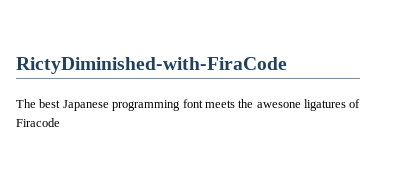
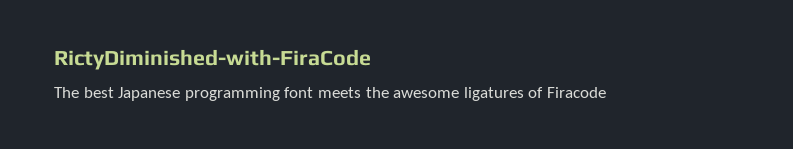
[256,102,301,108] awesone -> [393,90,460,98] awesome

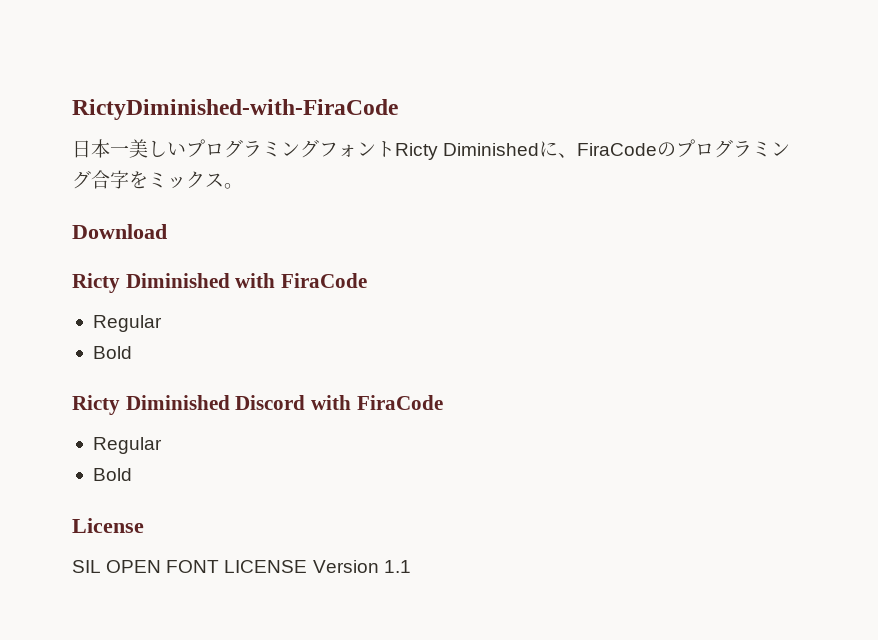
[54,87,606,101] The best Japanese programming font meets the awesome ligatures of Firacode -> [72,139,791,160] [72,170,243,189] [72,224,167,239] [72,273,368,293] [92,315,162,332] [92,346,132,359] [72,395,443,415] [92,437,162,454] [92,468,132,481] [72,518,144,533] [72,560,411,573] 日本一美しいプログラミングフォントRicty Diminishedに、FiraCodeのプログラミング合字をミックス。 // Download // Ricty Diminished with FiraCode // Regular // Bold // Ricty Diminished Discord with FiraCode // Regular // Bold // License // SIL OPEN FONT LICENSE Version 1.1

